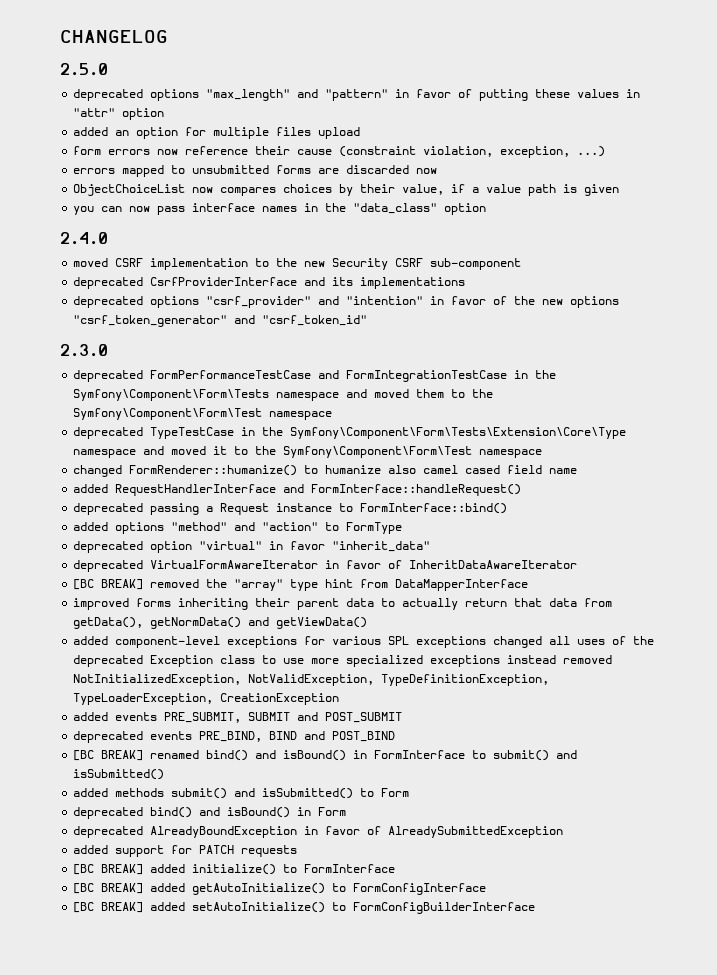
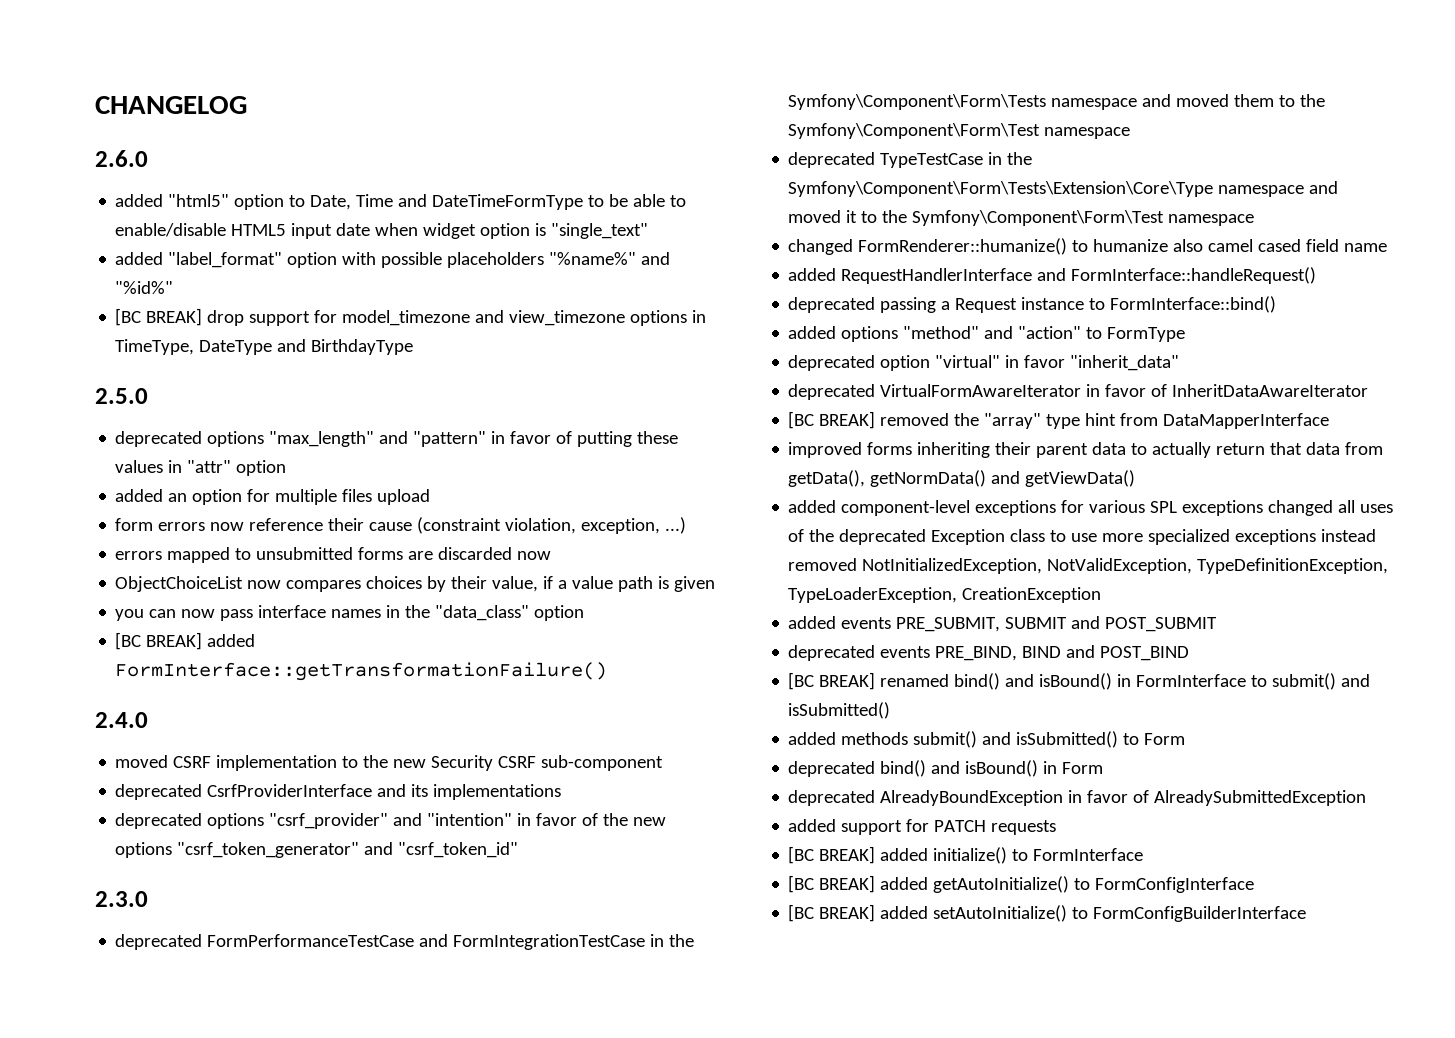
(168, 36) none -> [95,150,148,167] [115,194,687,210] [115,223,649,239] [115,252,671,268] [115,281,174,294] [115,308,707,326] [115,339,414,355] // 2.6.0 // added "html5" option to Date, Time and DateTimeFormType to be able to enable/disable HTML5 input date when widget option is "single_text" // added "label_format" option with possible placeholders "%name%" and "%id%" // [BC BREAK] drop support for model_timezone and view_timezone options in TimeType, DateType and BirthdayType
(487, 209) none -> [115,632,256,650] [115,662,608,681] // [BC BREAK] added FormInterface::getTransformationFailure()

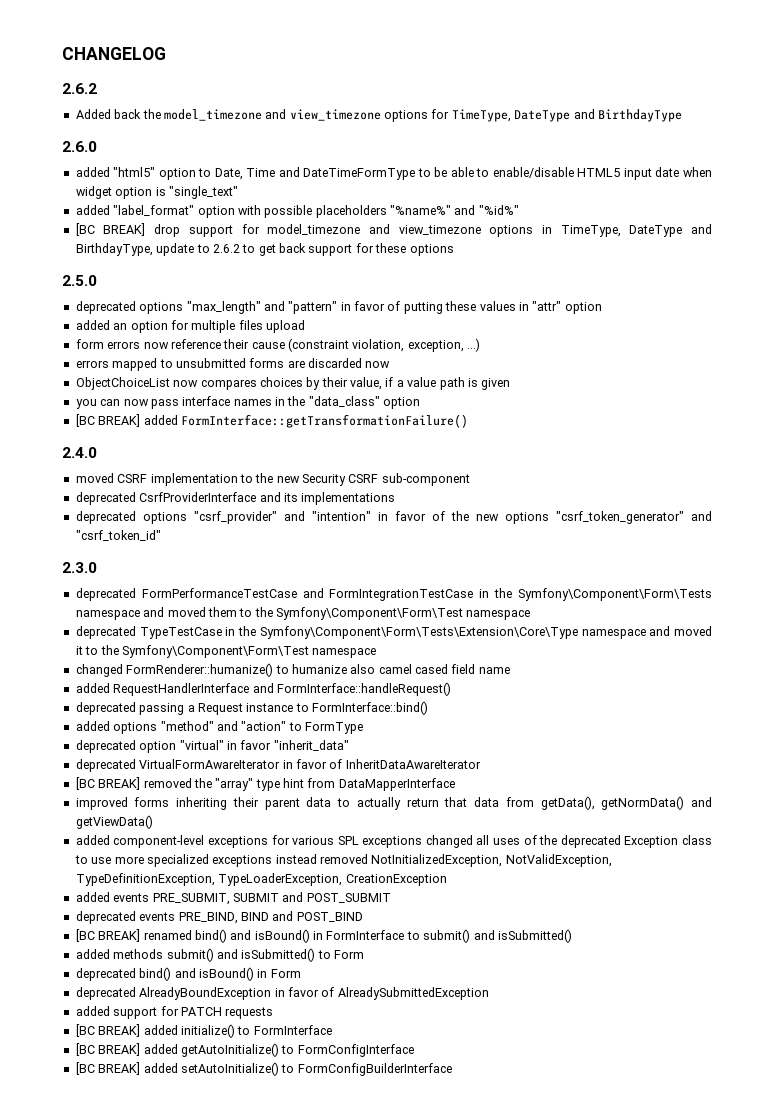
(247, 105) none -> [62,83,97,94] [75,109,682,122] // 2.6.2 // Added back the model_timezone and view_timezone options for TimeType, DateType and BirthdayType
[311,339,414,355] BirthdayType -> [75,243,454,256] BirthdayType, update to 2.6.2 to get back support for these options

